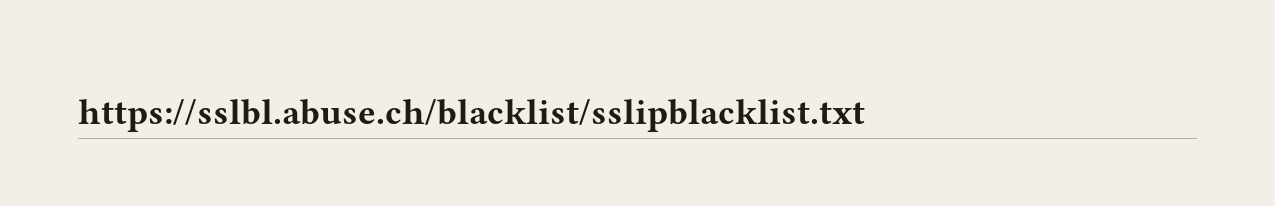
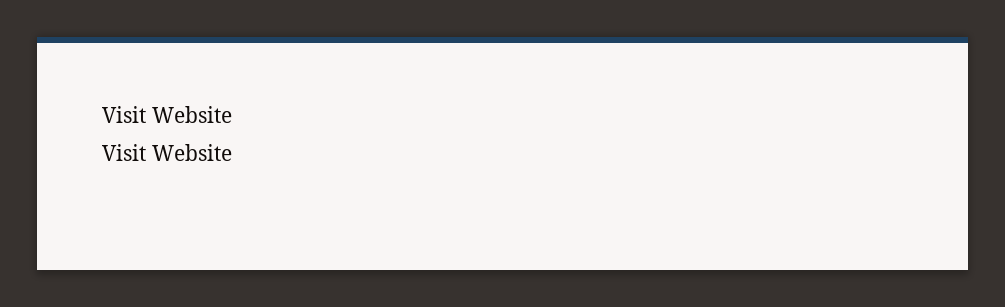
[78,99,865,132] https://sslbl.abuse.ch/blacklist/sslipblacklist.txt -> [102,106,232,123] [102,144,232,161] Visit Website // Visit Website

